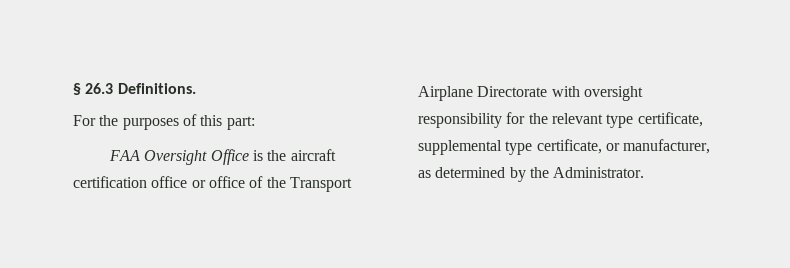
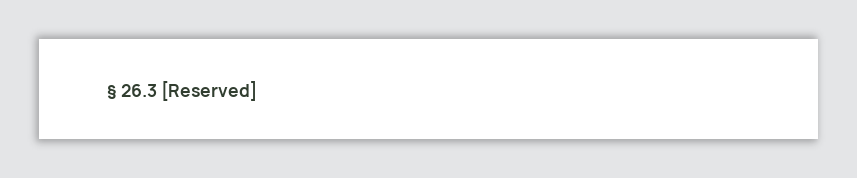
[117,83,196,94] [73,114,255,130] [108,149,336,165] [73,176,352,192] [418,86,643,101] [418,112,703,128] [418,139,711,155] [418,167,645,182] Definitions. // For the purposes of this part: // FAA Oversight Office is the aircraft certification office or office of the Transport Airplane Directorate with oversight responsibility for the relevant type certificate, supplemental type certificate, or manufacturer, as determined by the Administrator. -> [161,81,258,101] [Reserved]

